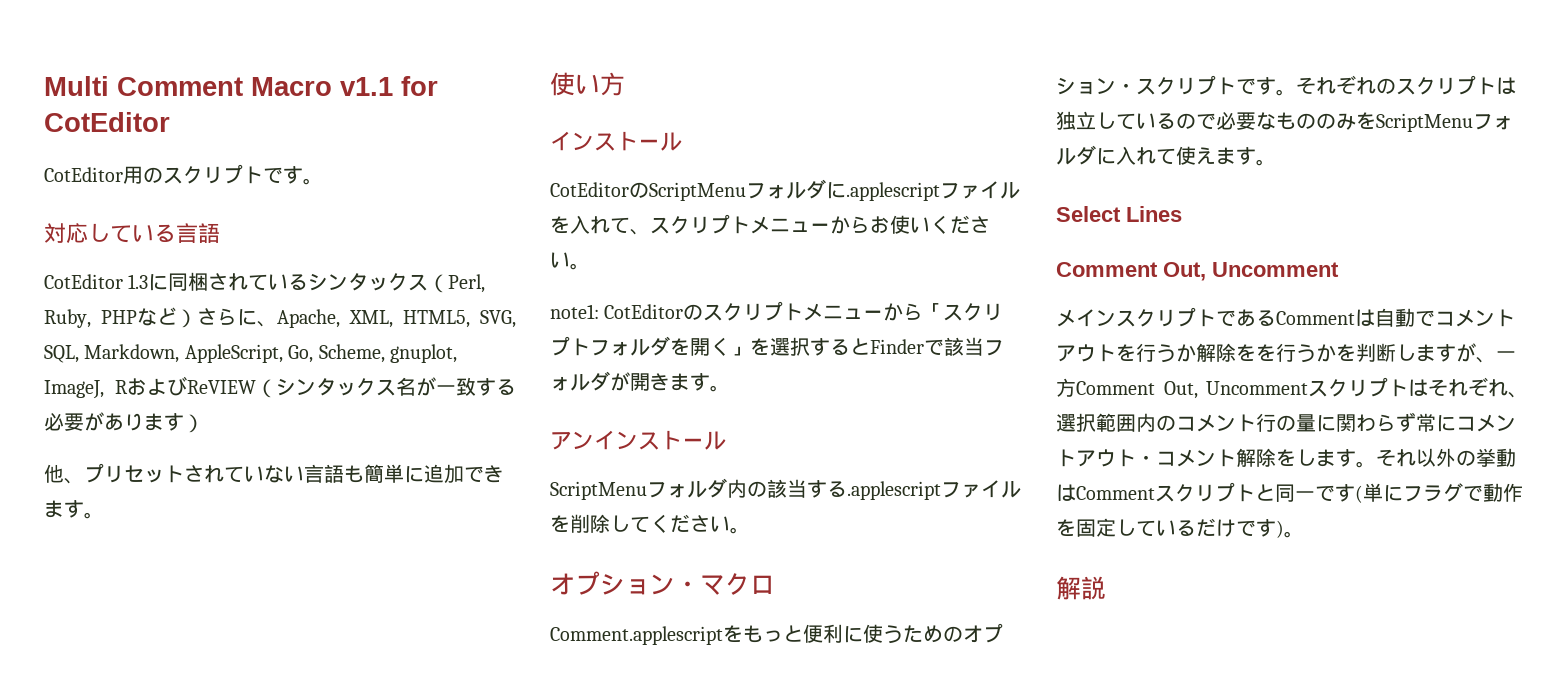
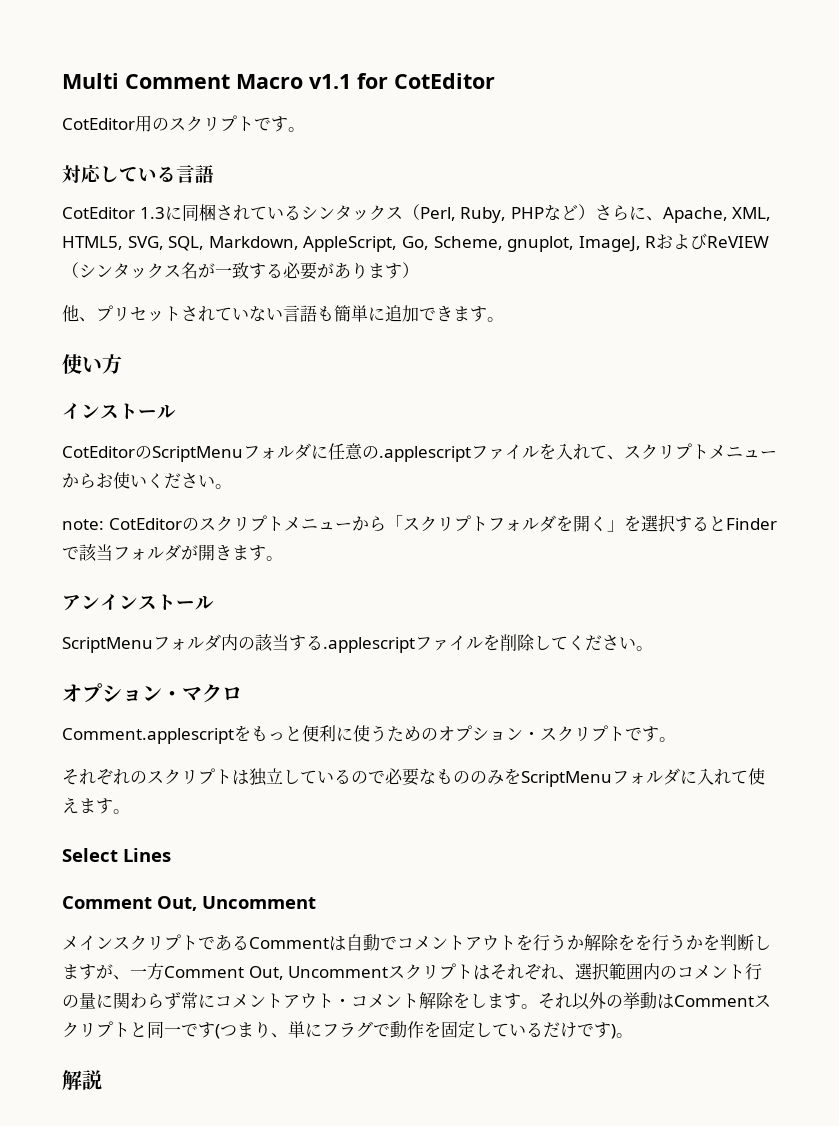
(846, 190) none -> [328,443,379,460] 任意の
[550,304,599,319] note1: -> [62,519,104,530] note:
(1296, 92) none -> (676, 739) //
(1363, 494) none -> [220,1021,288,1038] つまり、

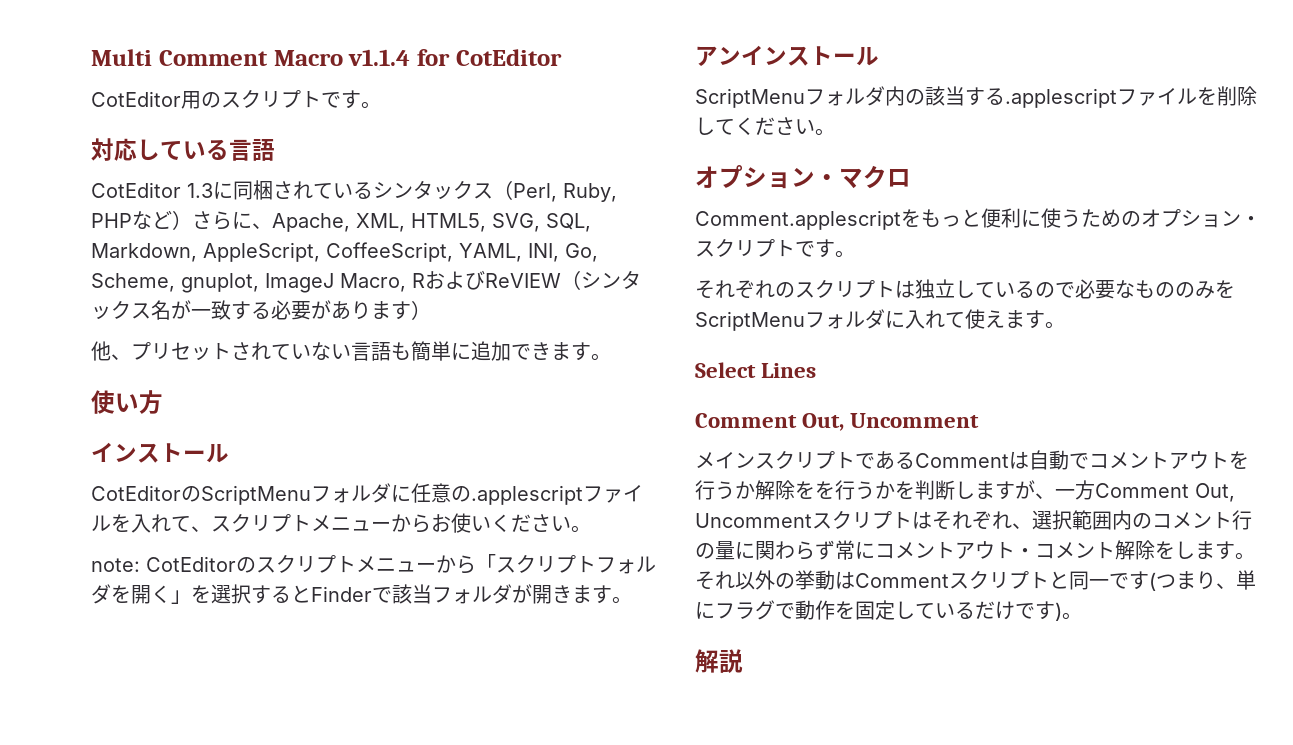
[309,74,351,89] v1.1 -> [348,49,411,66] v1.1.4
(398, 244) none -> [326,242,559,262] CoffeeScript, YAML, INI,
[578,236,641,252] ImageJ, -> [265,273,406,293] ImageJ Macro,

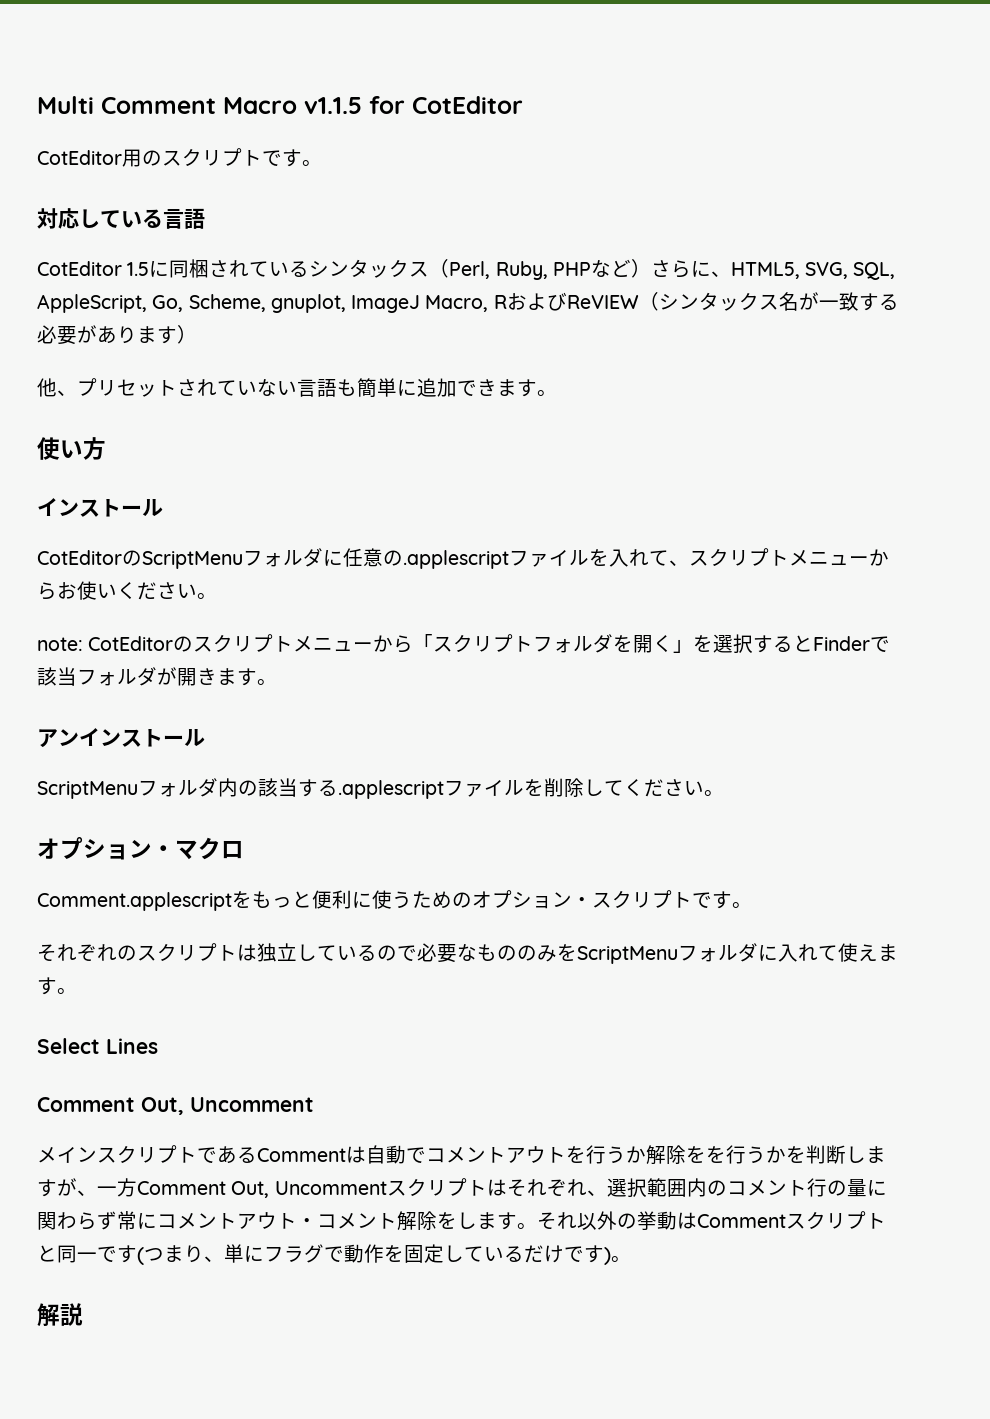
[348,49,411,66] v1.1.4 -> [304,97,362,114] v1.1.5
[187,183,213,198] 1.3 -> [127,262,150,276] 1.5
[272,213,405,232] Apache, XML, -> (731, 274) none
[91,242,559,262] Markdown, AppleScript, CoffeeScript, YAML, INI, -> [37,294,147,313] AppleScript,

